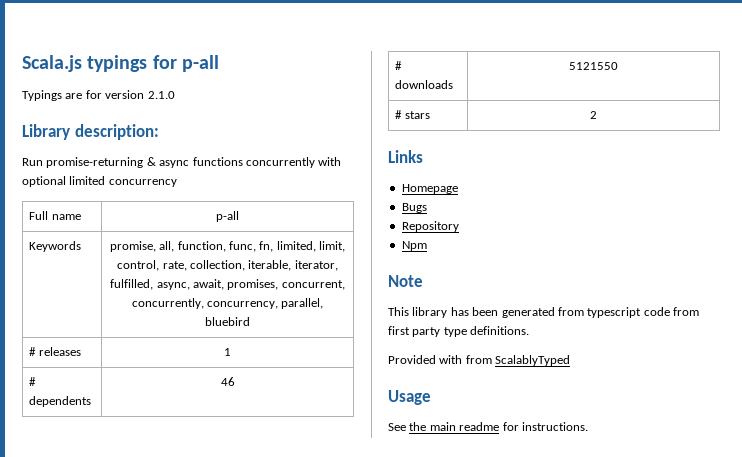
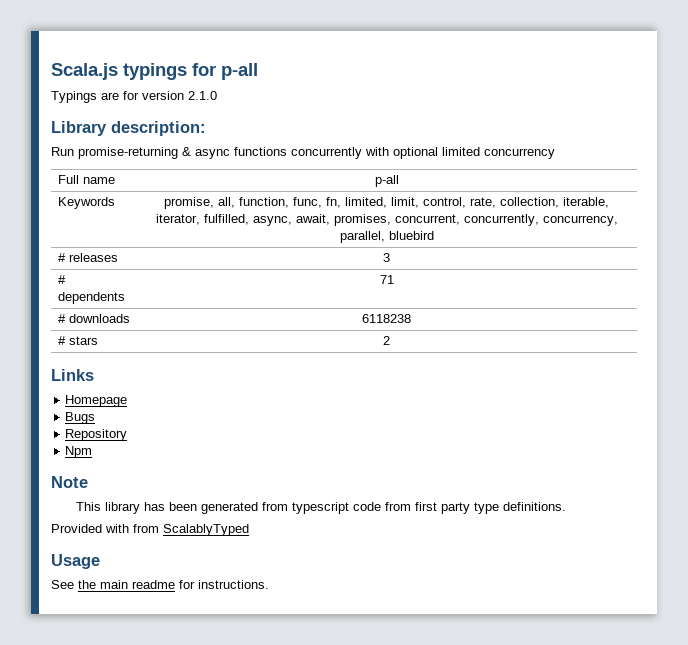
[224,348,231,356] 1 -> [382,253,390,262] 3
[220,377,235,386] 46 -> [379,275,394,284] 71
[569,62,618,70] 5121550 -> [361,314,411,323] 6118238

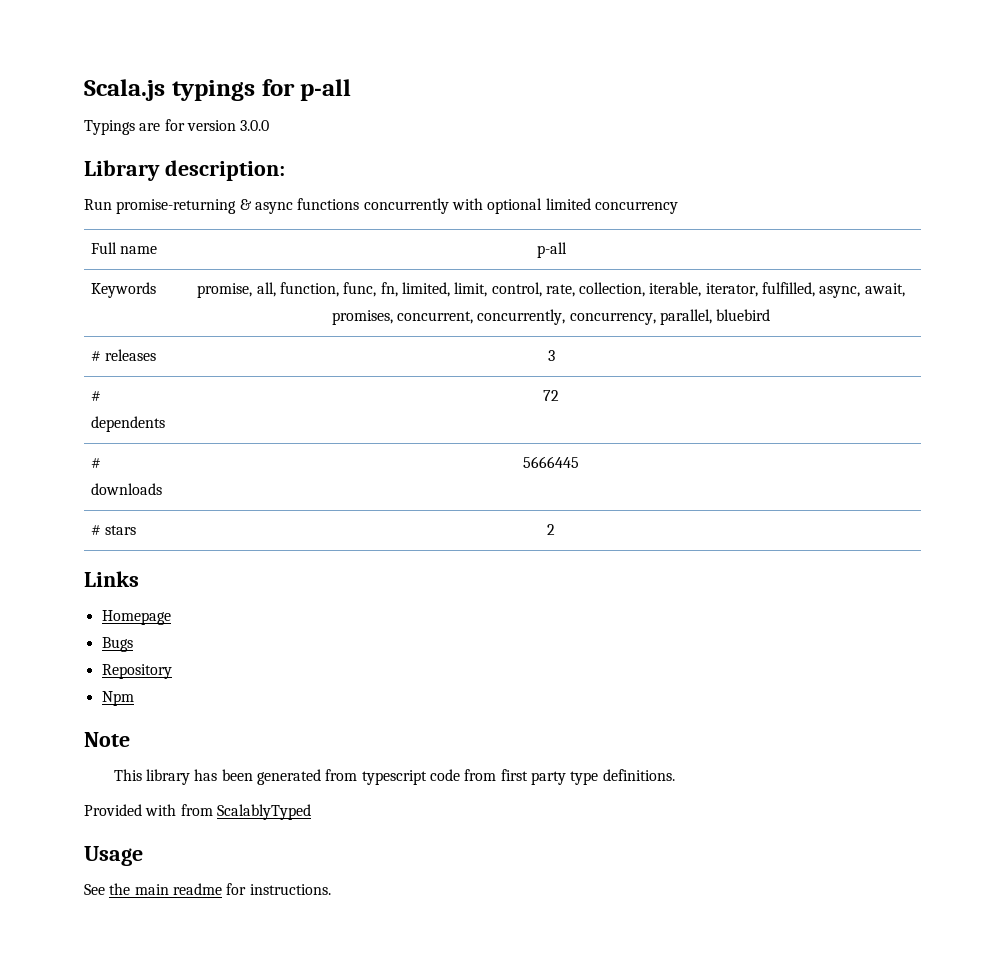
[188,91,217,100] 2.1.0 -> [240,120,270,131] 3.0.0
[379,275,394,284] 71 -> [543,390,559,401] 72
[361,314,411,323] 6118238 -> [523,456,579,468] 5666445

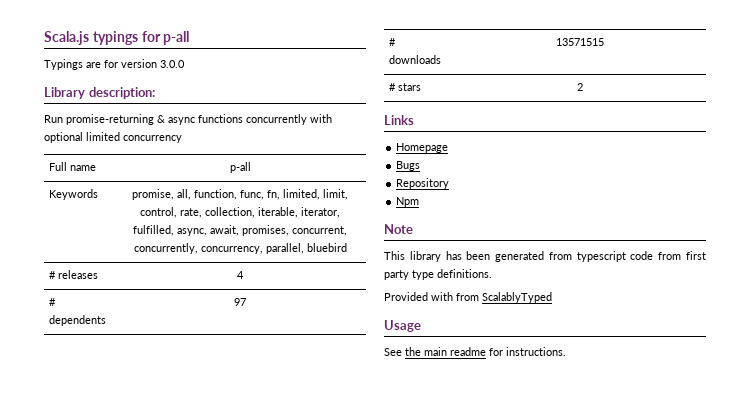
[547,350,555,361] 3 -> [237,271,244,279] 4
[543,390,559,401] 72 -> [234,298,246,306] 97
[523,456,579,468] 5666445 -> [556,38,604,46] 13571515

